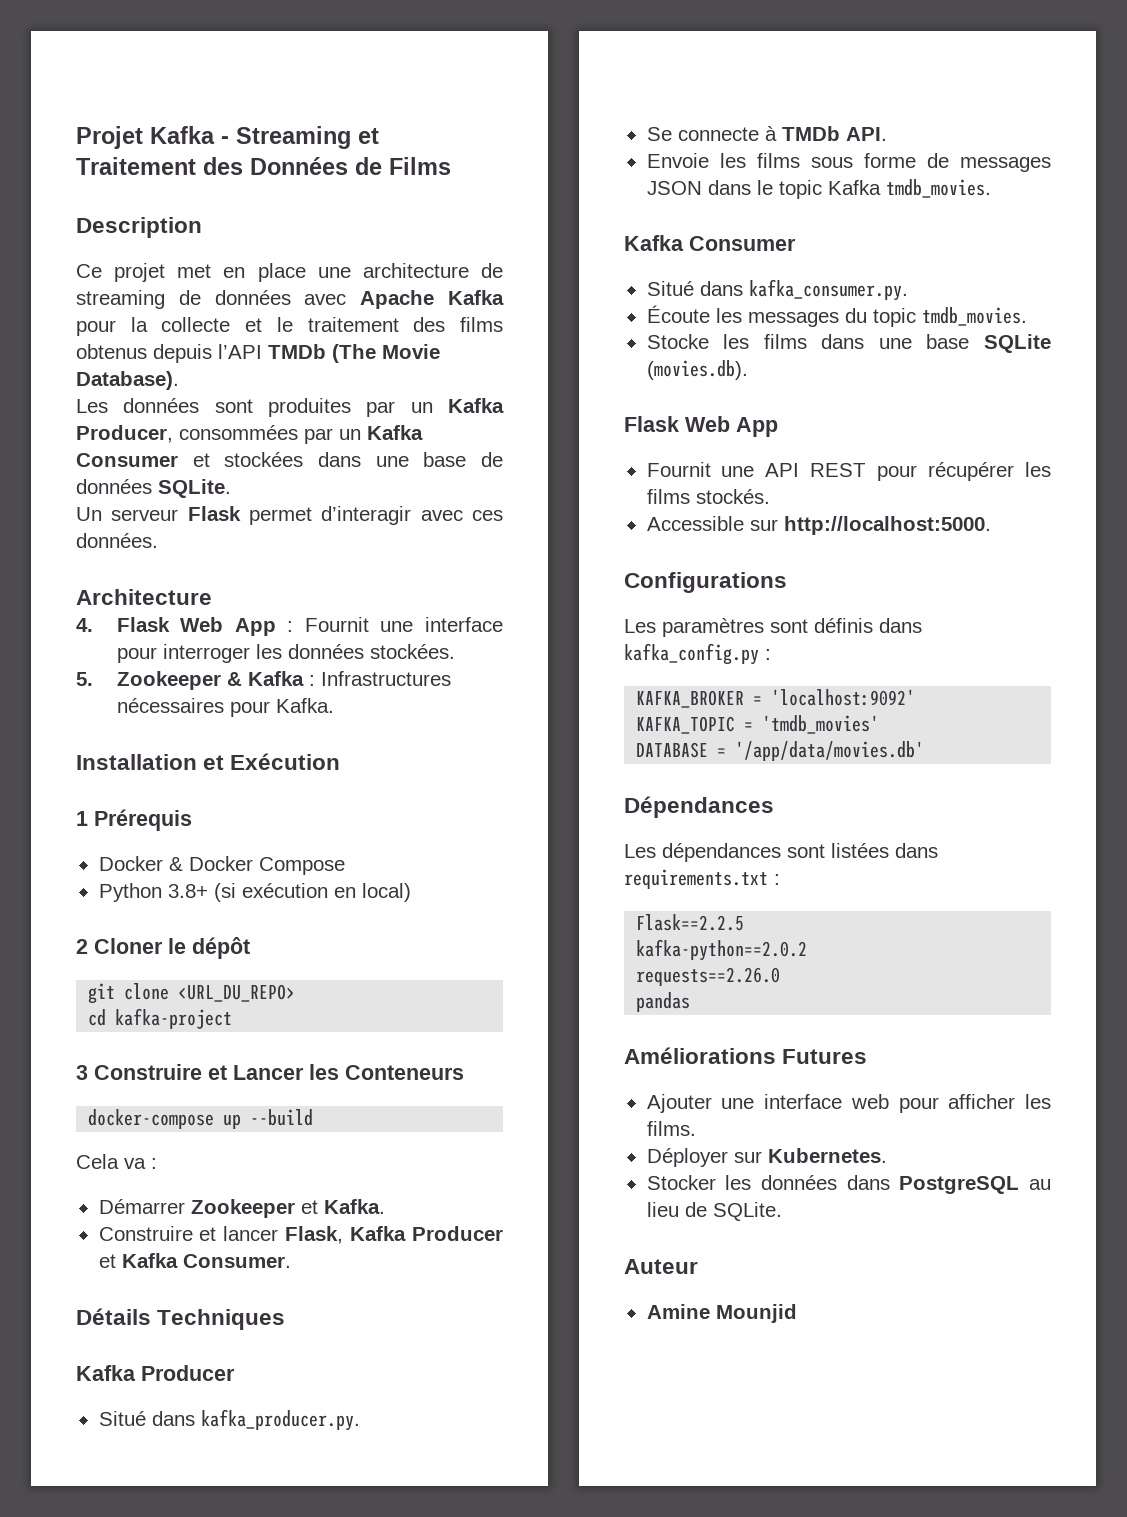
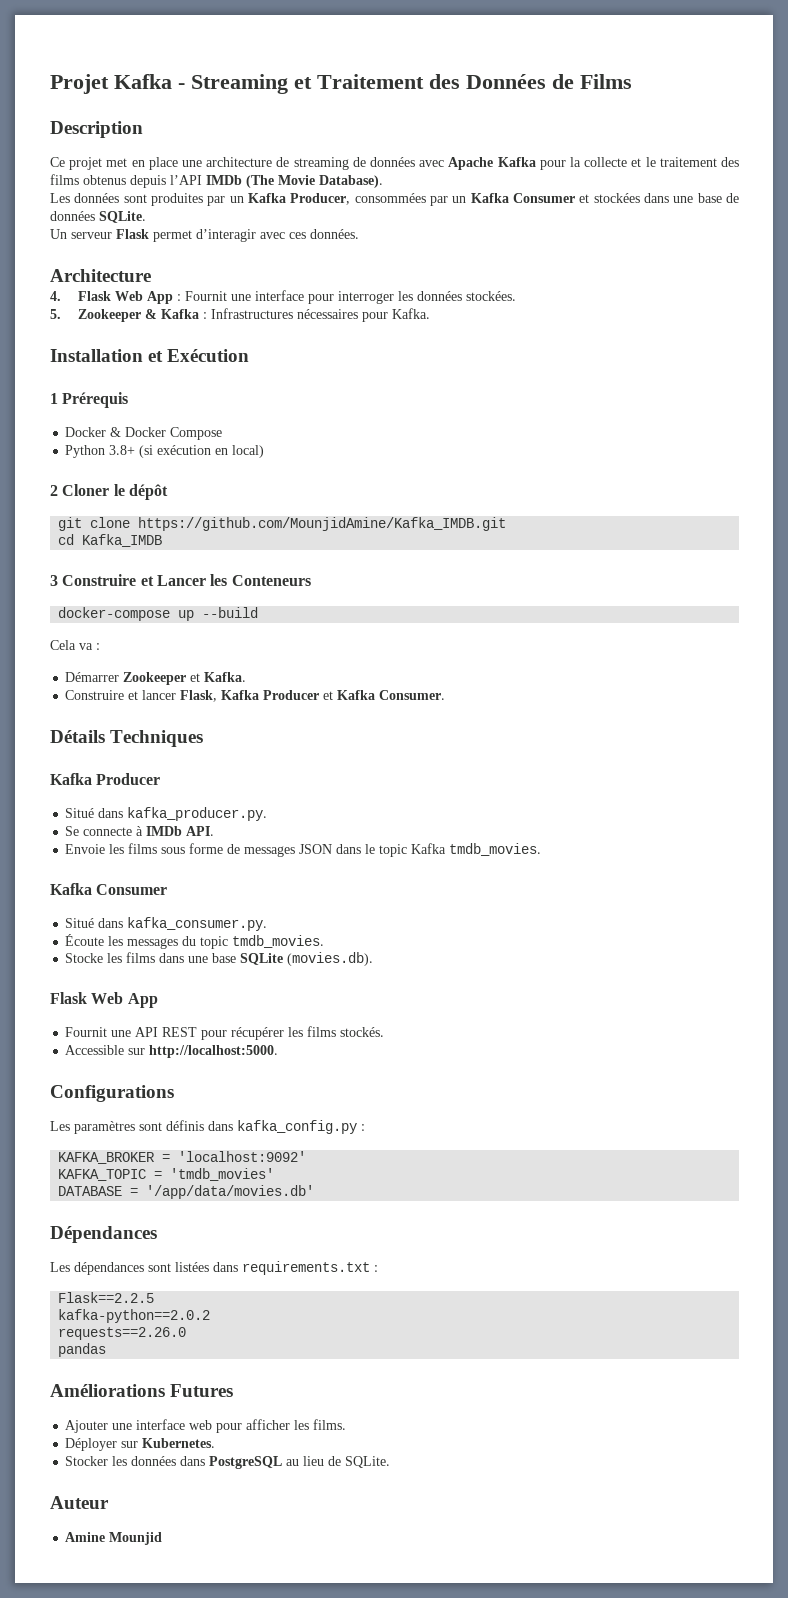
[268,344,326,359] TMDb -> [206,175,242,185] IMDb
[178,984,296,1002] <URL_DU_REPO> -> [138,517,507,531] https://github.com/MounjidAmine/Kafka_IMDB.git
[115,1008,233,1029] kafka-project -> [82,534,163,547] Kafka_IMDB
[781,126,840,141] TMDb -> [146,826,183,836] IMDb

